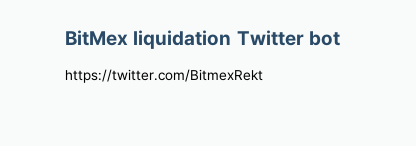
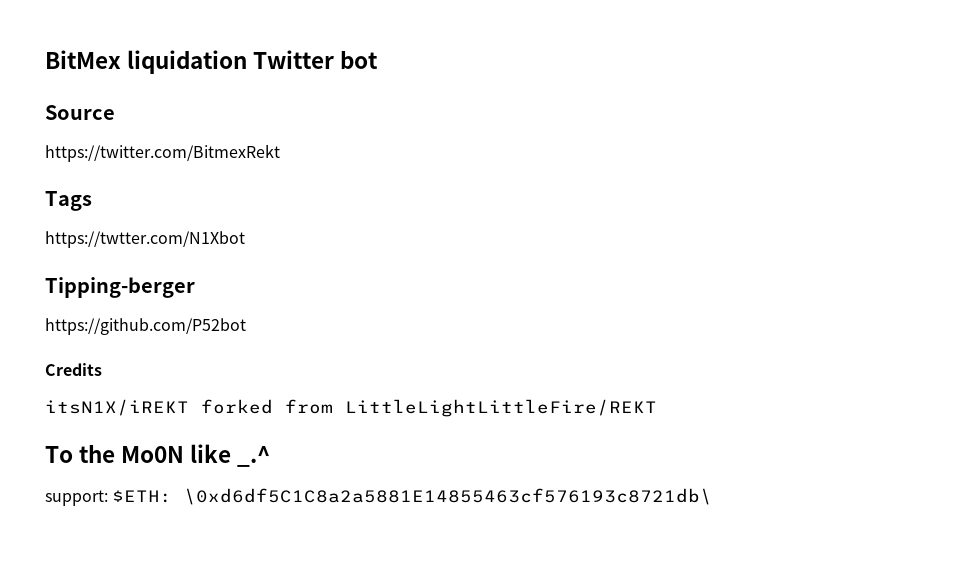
(340, 38) none -> [45,105,115,120] // Source
(263, 76) none -> [45,191,92,211] [45,231,245,248] [45,277,195,298] [45,318,246,335] [45,363,102,376] [45,399,657,417] [45,444,271,467] [45,488,713,506] // Tags // https://twtter.com/N1Xbot // Tipping-berger // https://github.com/P52bot // Credits // itsN1X/iREKT forked from LittleLightLittleFire/REKT // To the Mo0N like _.^ // support: $ETH: \0xd6df5C1C8a2a5881E14855463cf576193c8721db\

